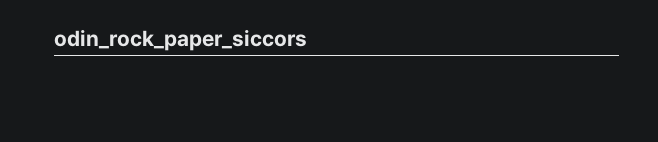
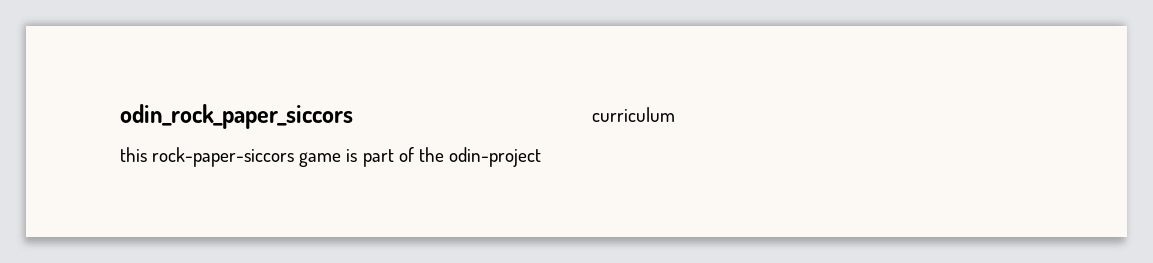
(307, 40) none -> [120,147,541,167] [592,107,675,122] // this rock-paper-siccors game is part of the odin-project curriculum

